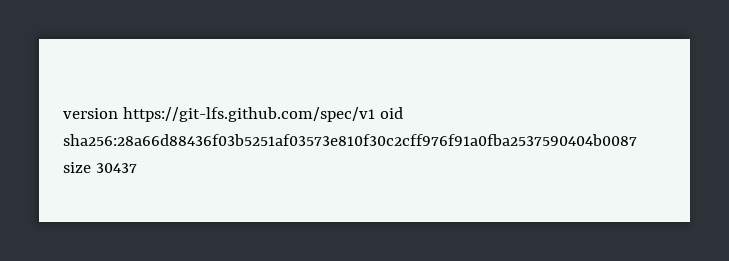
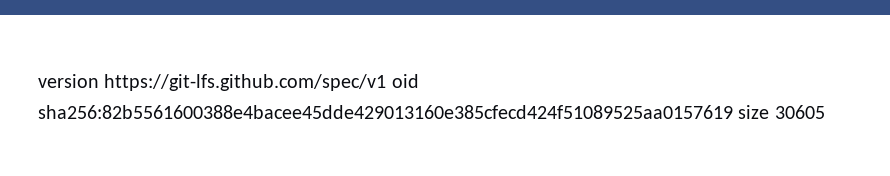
[63,134,637,146] [63,162,137,173] sha256:28a66d88436f03b5251af03573e810f30c2cff976f91a0fba2537590404b0087 size 30437 -> [38,105,825,119] sha256:82b5561600388e4bacee45dde429013160e385cfecd424f51089525aa0157619 size 30605

